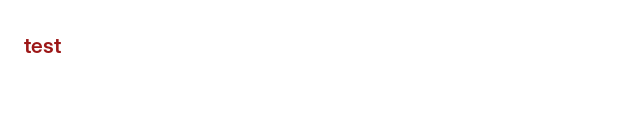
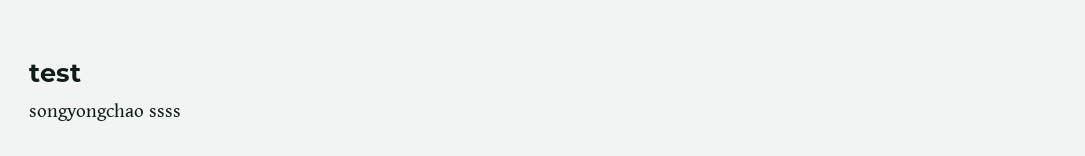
(61, 46) none -> [29,103,181,121] // songyongchao ssss

